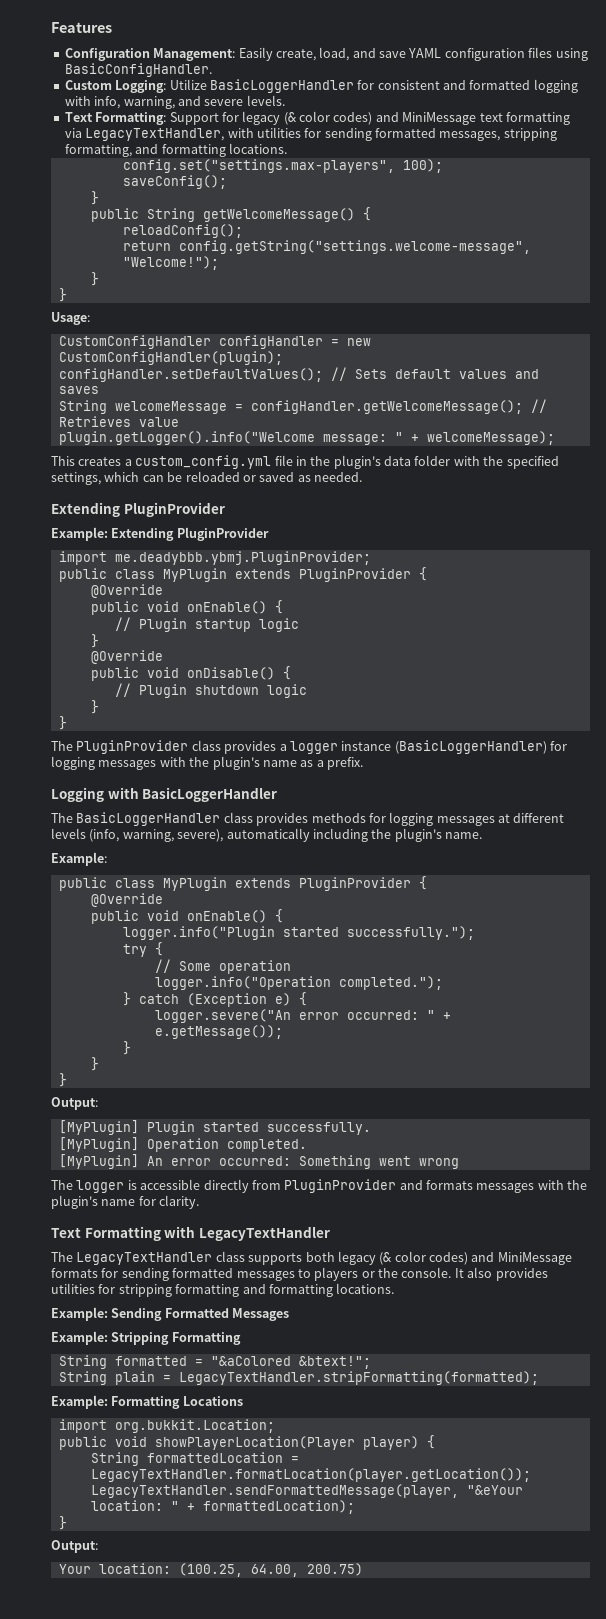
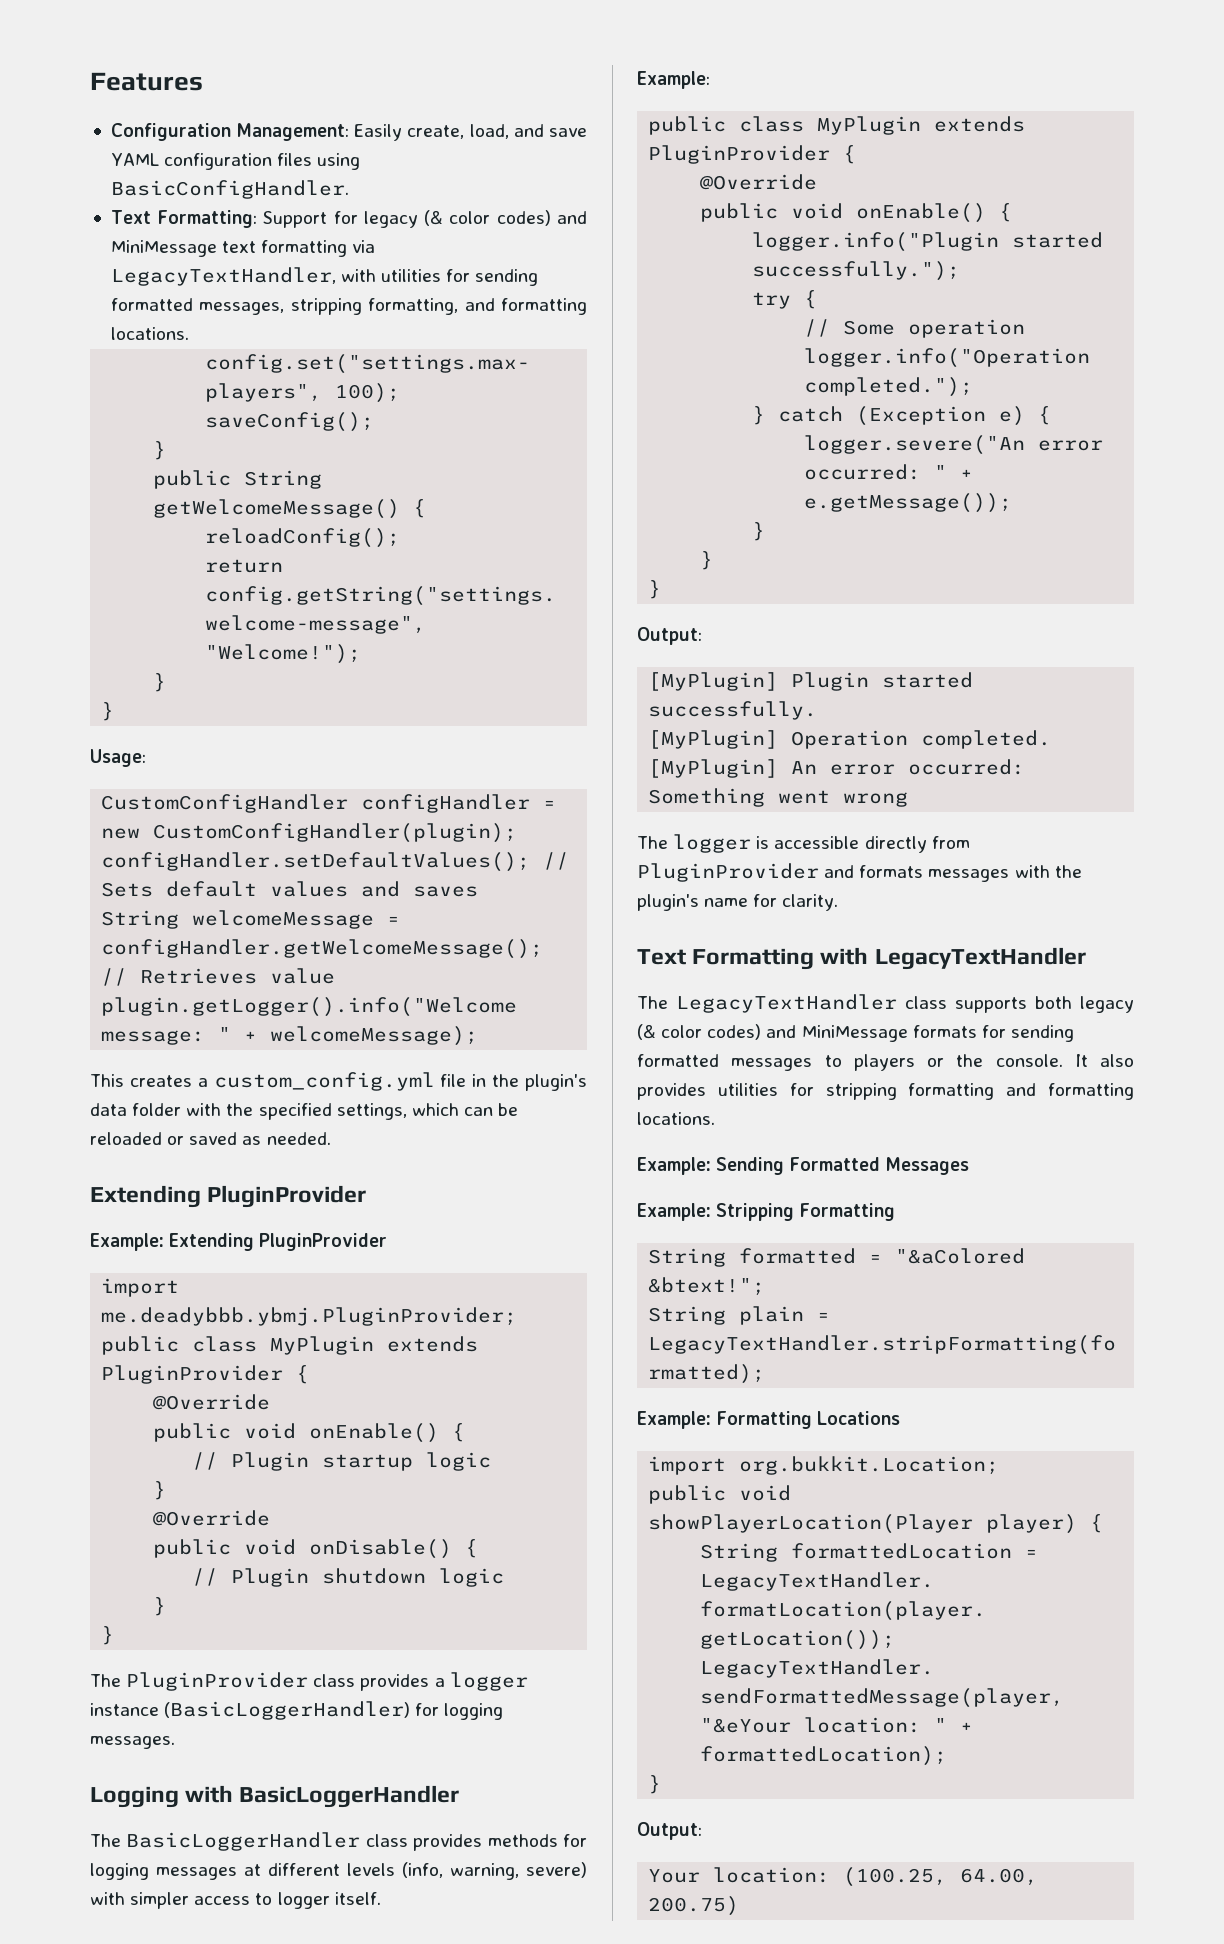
[64,79,578,93] [64,95,285,109] // Custom Logging: Utilize BasicLoggerHandler for consistent and formatted logging with info, warning, and severe levels. -> (349, 189) none
[98,756,363,770] messages with the plugin's name as a prefix. -> [90,1736,175,1749] messages.
[177,828,482,842] severe), automatically including the plugin's name. -> [526,1862,587,1878] [90,1892,381,1909] severe) with simpler access to logger itself.

